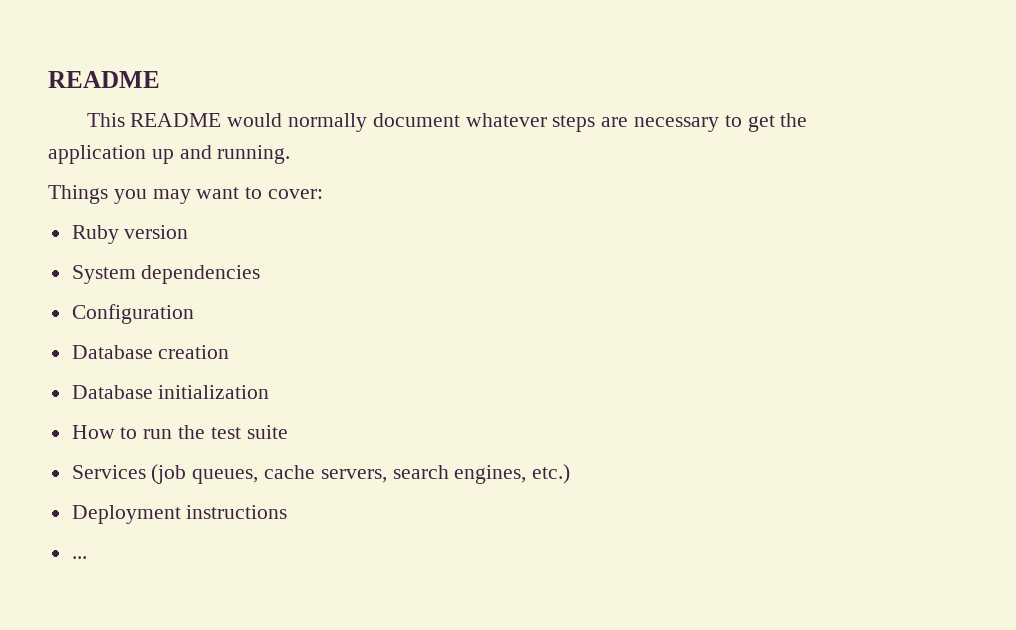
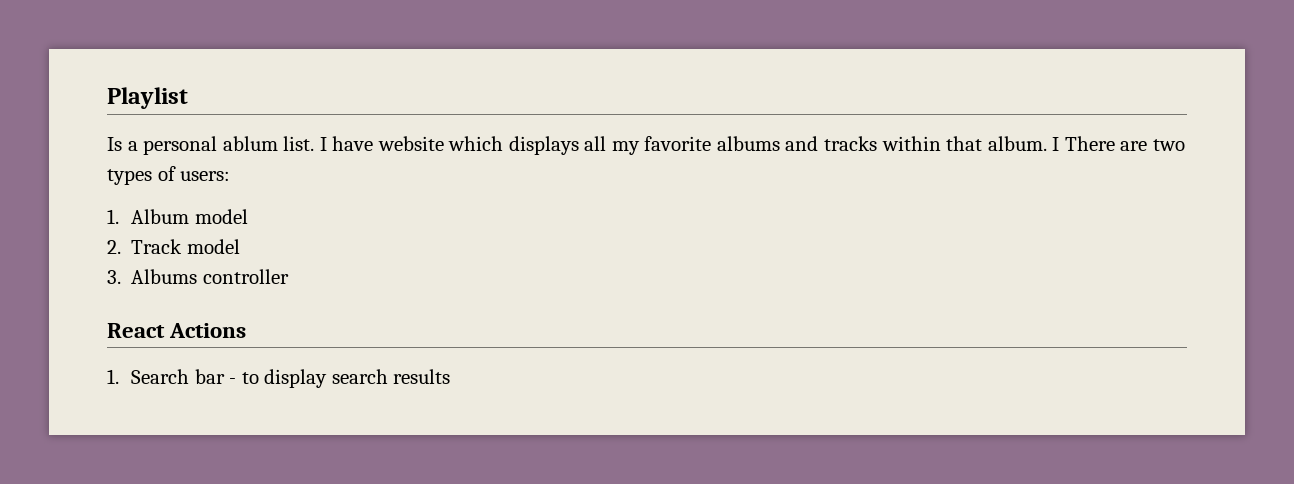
[48,71,160,88] [86,113,808,132] [48,145,291,164] [48,185,324,204] [71,225,189,244] [71,265,261,284] [71,304,194,324] [71,345,230,359] [71,385,270,399] [71,425,288,439] [71,464,571,484] [71,505,288,524] [71,556,87,559] README // This README would normally document whatever steps are necessary to get the application up and running. // Things you may want to cover: // Ruby version // System dependencies // Configuration // Database creation // Database initialization // How to run the test suite // Services (job queues, cache servers, search engines, etc.) // Deployment instructions // ... -> [107,87,188,109] [107,136,1185,155] [107,166,231,185] [107,209,248,224] [107,239,240,254] [107,269,289,284] [107,323,247,338] [107,369,451,388] Playlist // Is a personal ablum list. I have website which displays all my favorite albums and tracks within that album. I There are two types of users: // 1. Album model // 2. Track model // 3. Albums controller // React Actions // 1. Search bar - to display search results

